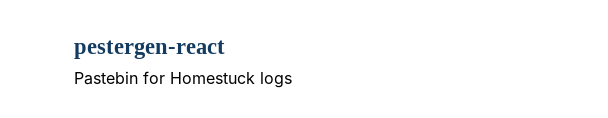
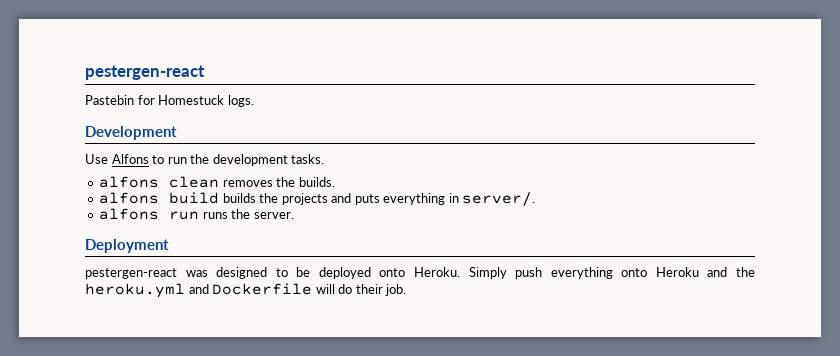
[260,72,292,88] logs -> [227,95,254,107] [85,126,177,140] [85,154,325,166] [99,176,335,188] [99,192,536,206] [99,208,294,220] [85,239,169,253] [85,267,755,279] [85,283,407,298] logs. // Development // Use Alfons to run the development tasks. // alfons clean removes the builds. // alfons build builds the projects and puts everything in server/. // alfons run runs the server. // Deployment // pestergen-react was designed to be deployed onto Heroku. Simply push everything onto Heroku and the heroku.yml and Dockerfile will do their job.

